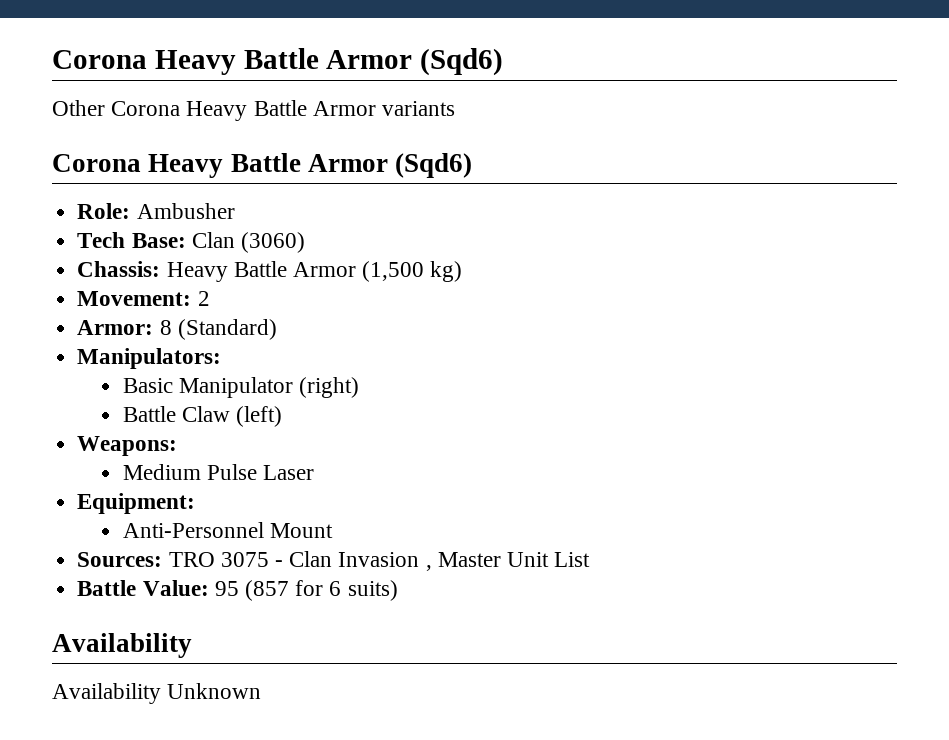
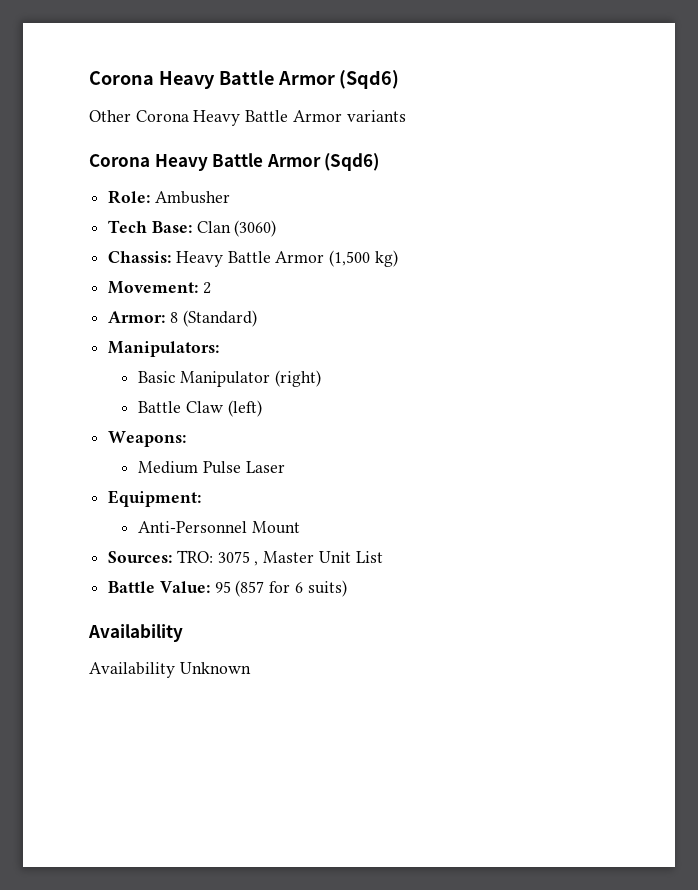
[168,551,420,567] TRO 3075 - Clan Invasion -> [176,550,250,563] TRO: 3075

